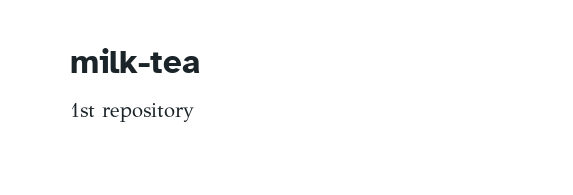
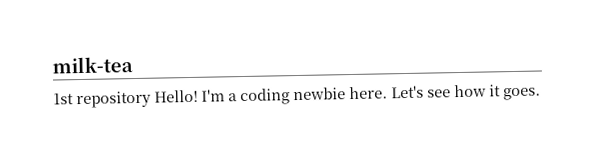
(194, 112) none -> [154,84,541,106] Hello! I'm a coding newbie here. Let's see how it goes.

